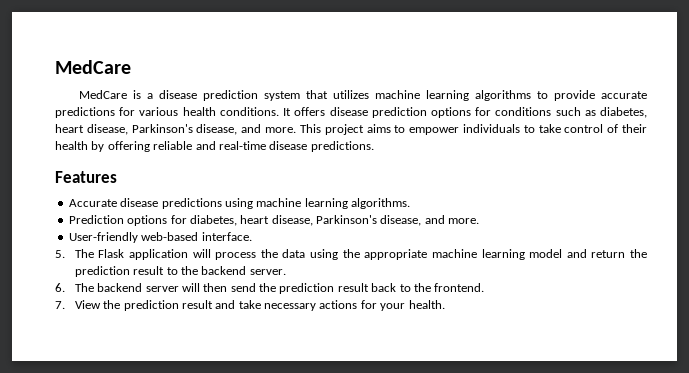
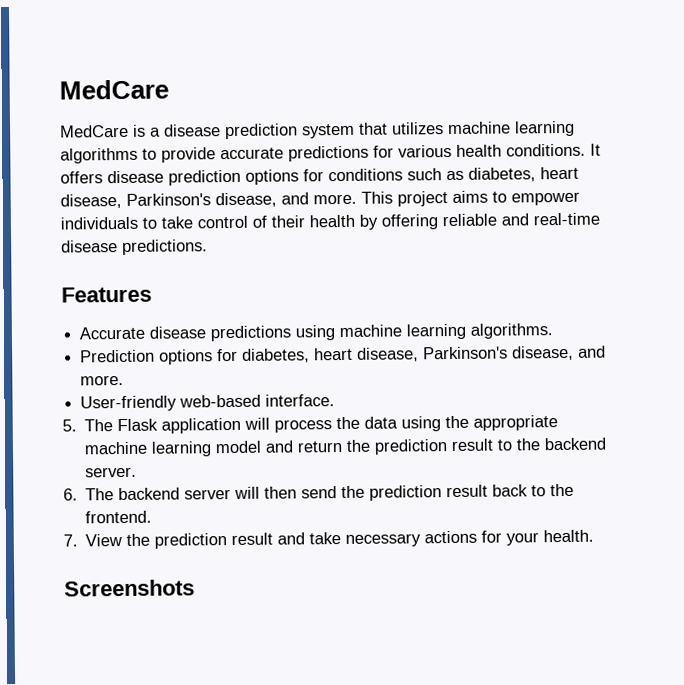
(445, 304) none -> [64,579,195,597] // Screenshots

